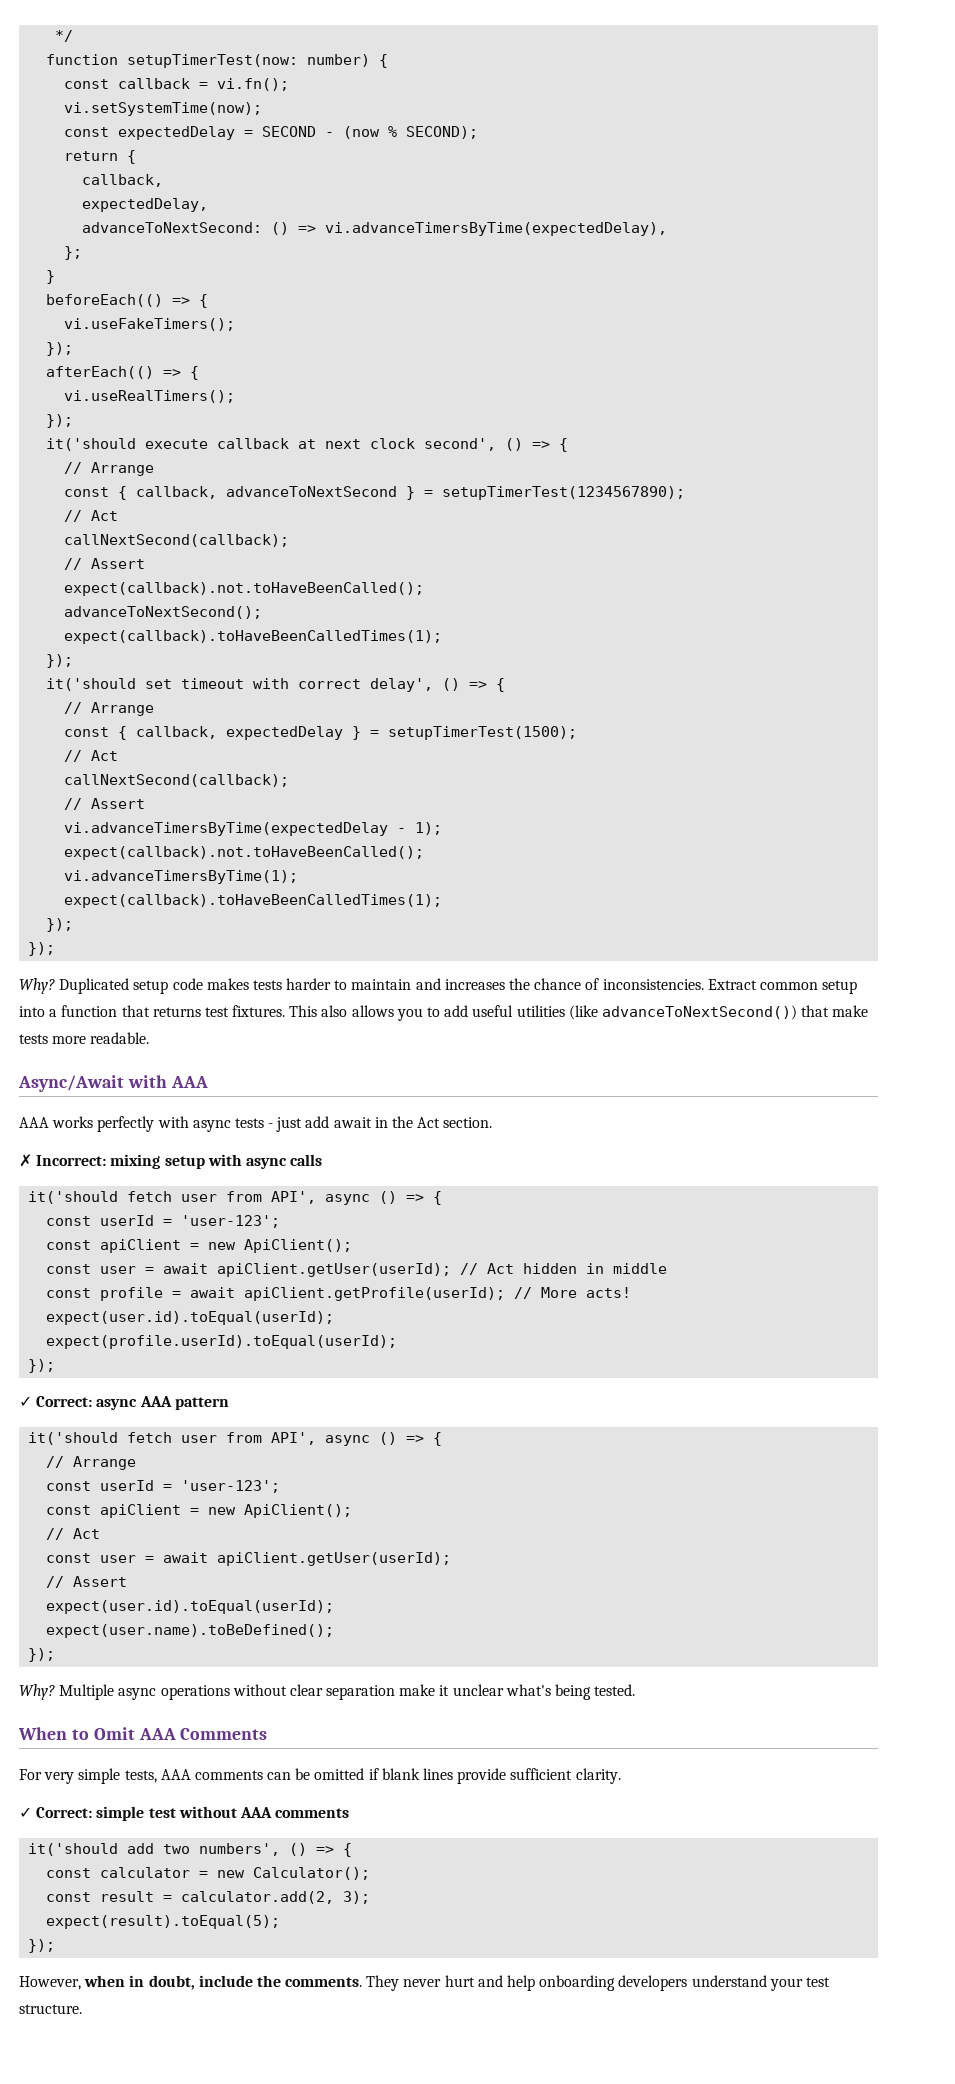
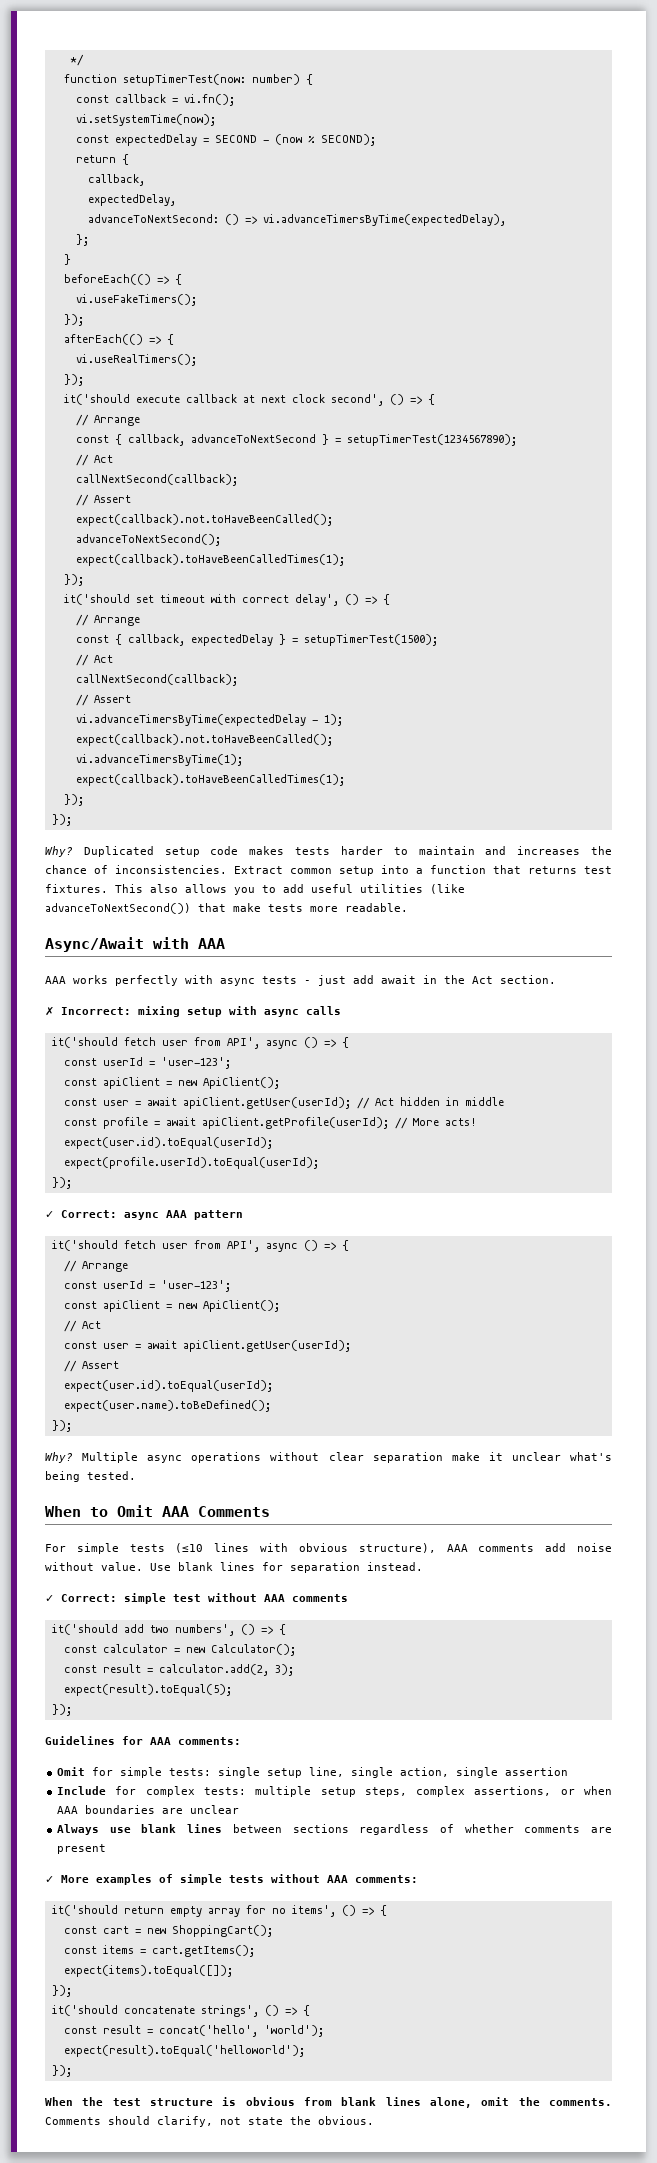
[44,1768,621,1784] very simple tests, AAA comments can be omitted if blank lines provide sufficient clarity. -> [76,1543,612,1554] [45,1562,423,1573] simple tests (≤10 lines with obvious structure), AAA comments add noise without value. Use blank lines for separation instead.
[19,1975,830,1991] [19,2004,82,2014] However, when in doubt, include the comments. They never hurt and help onboarding developers understand your test structure. -> [45,1736,241,1745] [57,1767,569,1778] [57,1786,612,1797] [57,1805,240,1814] [57,1824,612,1835] [57,1844,107,1854] [45,1874,418,1885] [51,1905,387,1917] [63,1925,273,1937] [63,1945,255,1957] [63,1965,233,1977] [51,1985,72,1997] [51,2005,310,2017] [63,2025,324,2037] [63,2045,305,2057] [51,2065,72,2077] [45,2097,612,2108] [45,2116,374,2127] Guidelines for AAA comments: // Omit for simple tests: single setup line, single action, single assertion // Include for complex tests: multiple setup steps, complex assertions, or when AAA boundaries are unclear // Always use blank lines between sections regardless of whether comments are present // ✓ More examples of simple tests without AAA comments: // it('should return empty array for no items', () => { // const cart = new ShoppingCart(); // const items = cart.getItems(); // expect(items).toEqual([]); // }); // it('should concatenate strings', () => { // const result = concat('hello', 'world'); // expect(result).toEqual('helloworld'); // }); // When the test structure is obvious from blank lines alone, omit the comments. Comments should clarify, not state the obvious.

